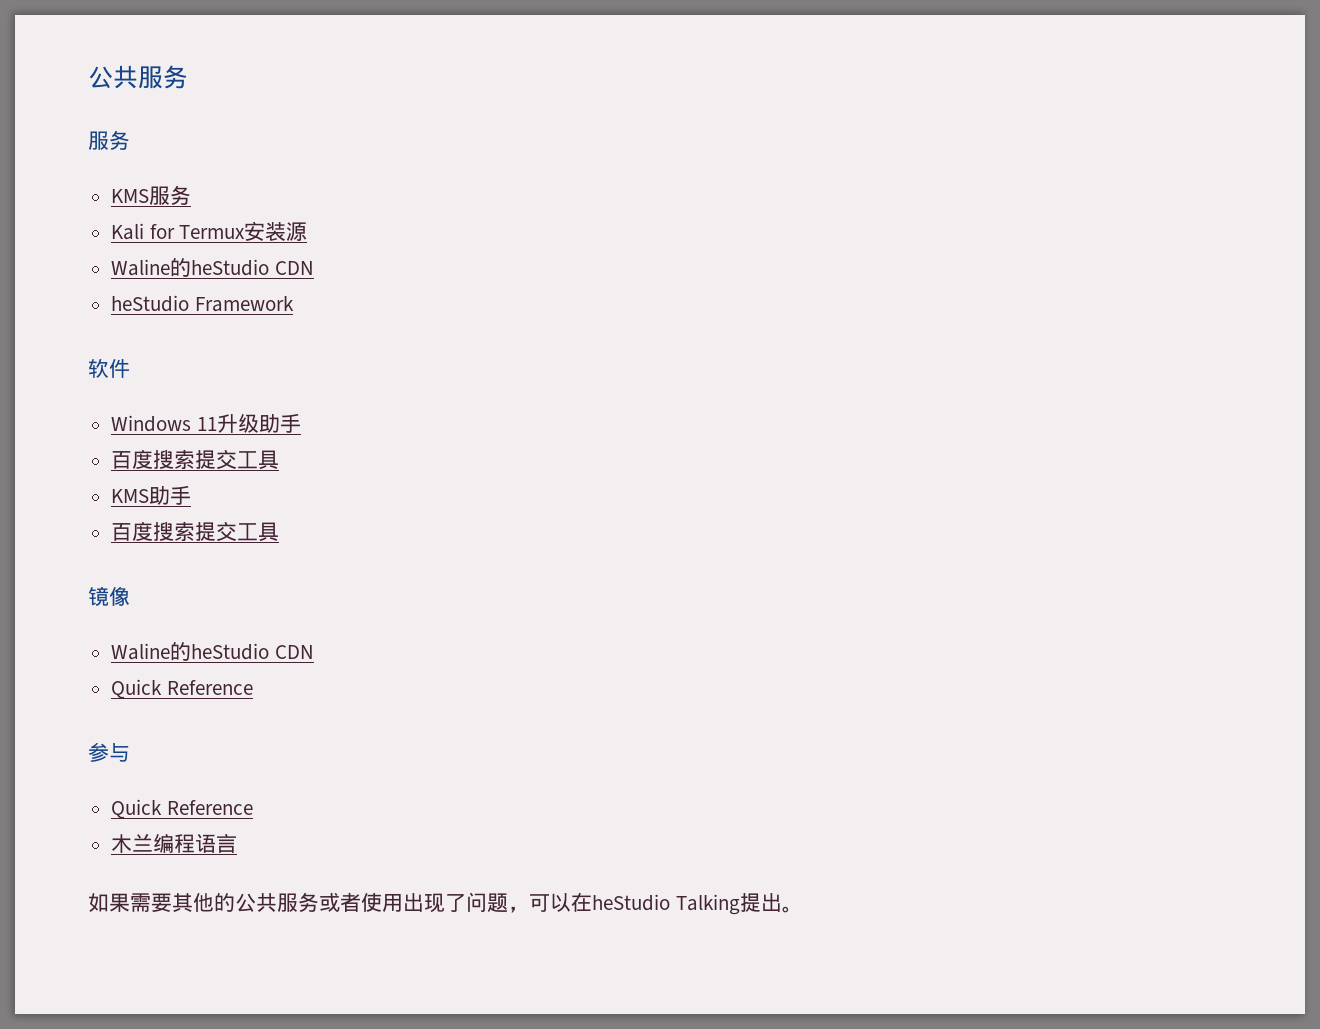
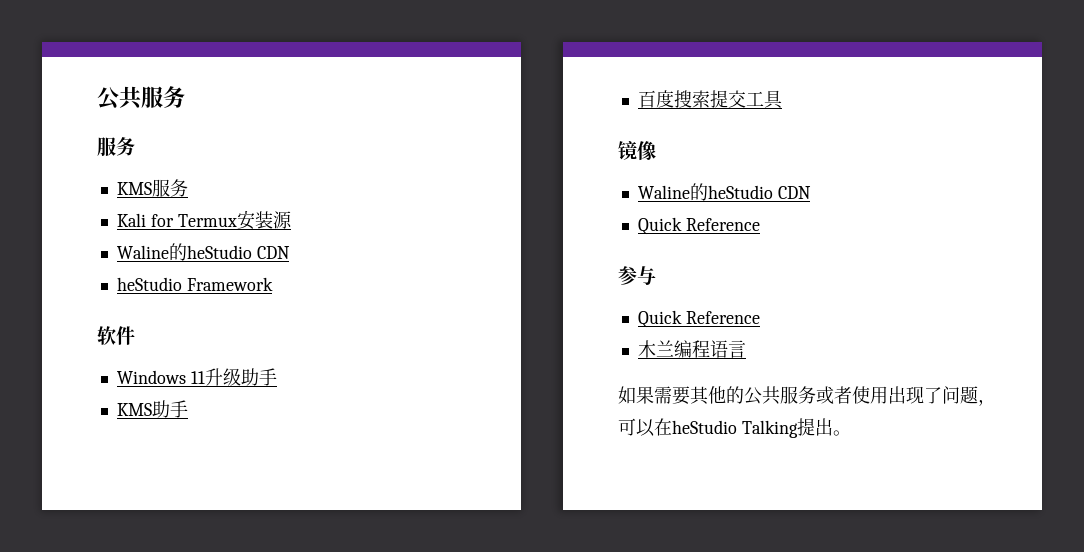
[111,449,280,470] // 百度搜索提交工具 -> (277, 377) none

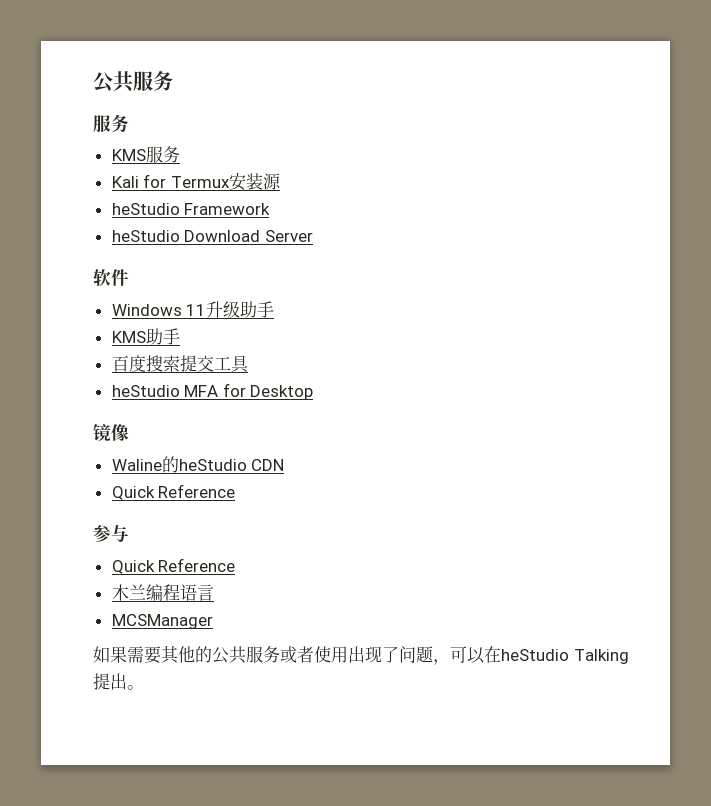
[116,243,290,261] [116,277,273,291] Waline的heStudio CDN // heStudio Framework -> [111,203,271,215] [111,230,313,242] heStudio Framework // heStudio Download Server
(783, 99) none -> [111,383,314,400] // heStudio MFA for Desktop
(746, 349) none -> [111,614,213,629] // MCSManager

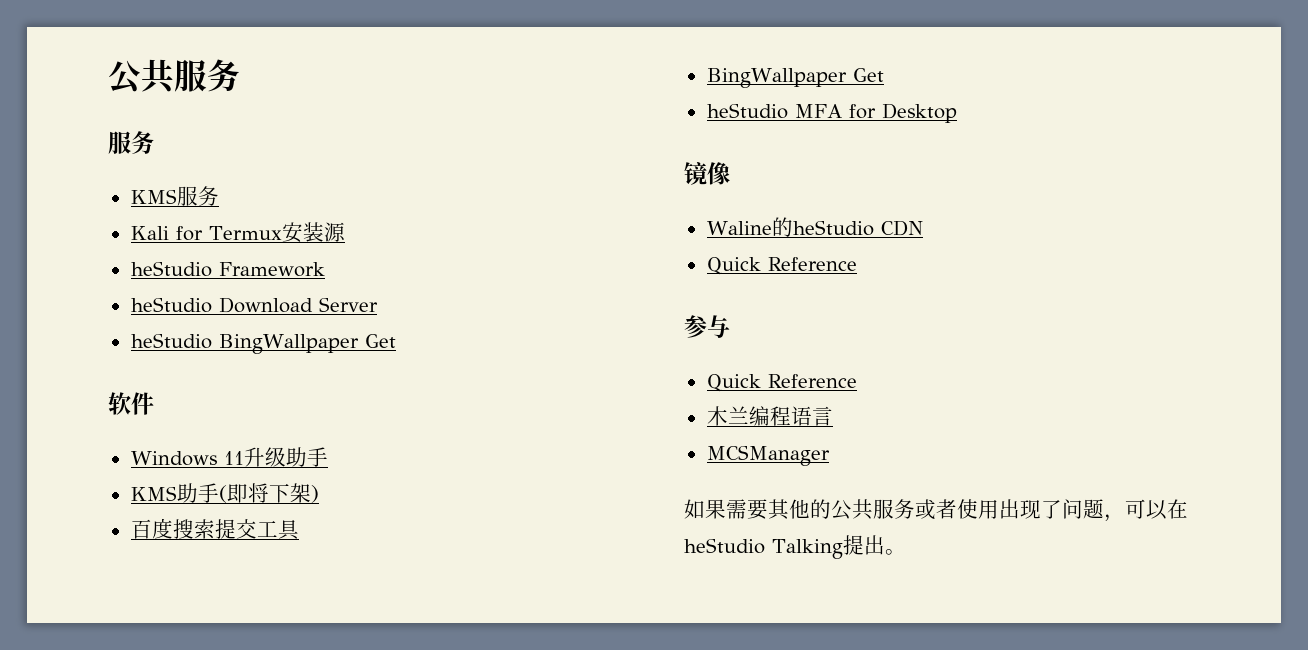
(313, 236) none -> [130,333,396,354] // heStudio BingWallpaper Get
(180, 336) none -> [218,483,319,503] (即将下架)
(249, 364) none -> [706,68,884,88] // BingWallpaper Get

